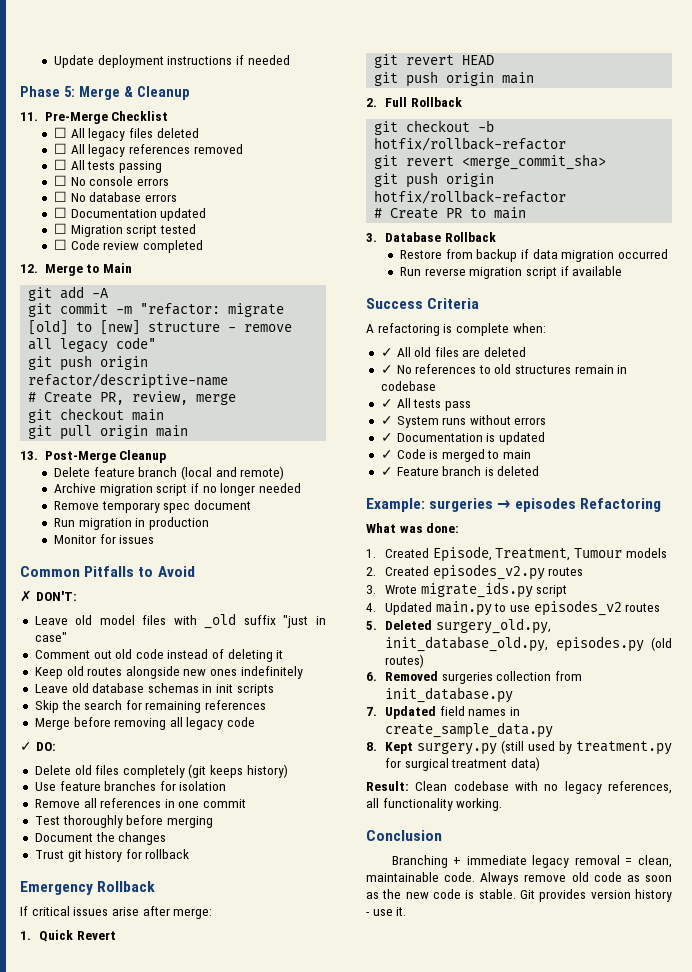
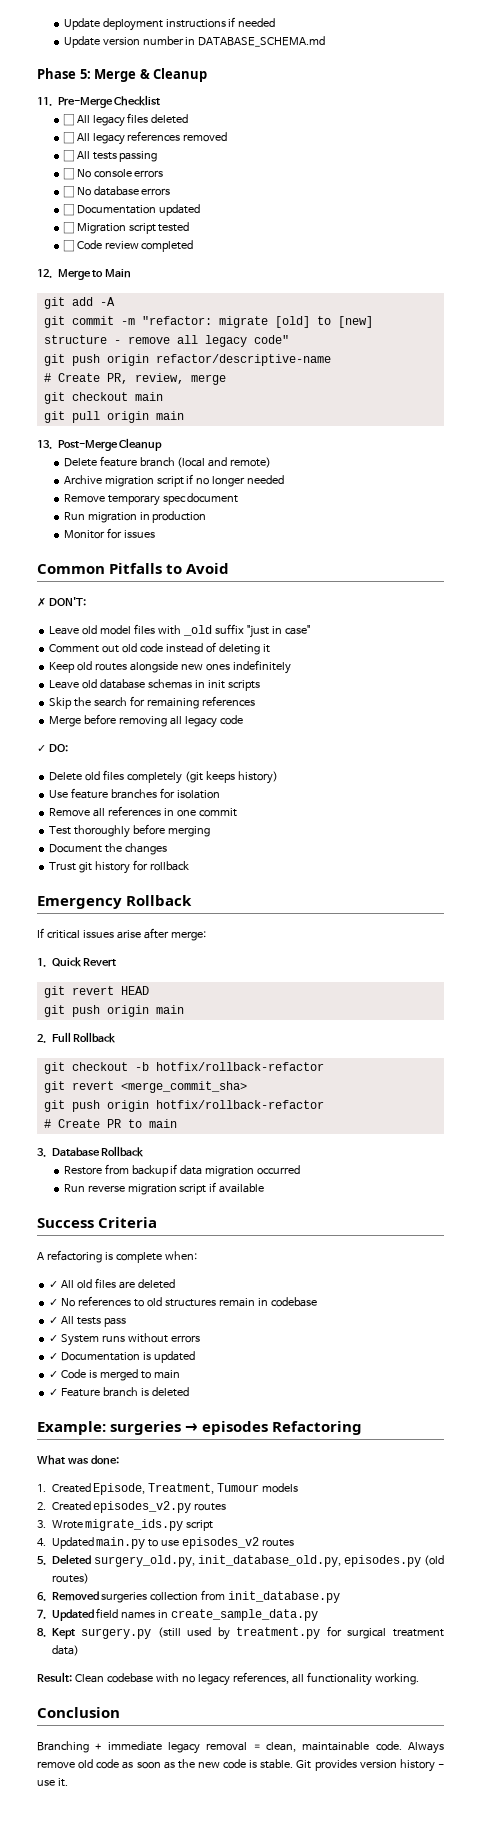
(290, 60) none -> [63,36,326,48] // Update version number in DATABASE_SCHEMA.md

